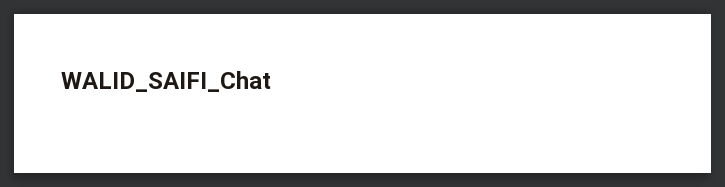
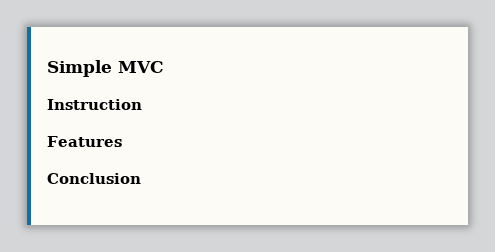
[61,71,271,92] WALID_SAIFI_Chat -> [47,60,164,77] [47,99,142,110] [47,136,122,147] [47,173,141,184] Simple MVC // Instruction // Features // Conclusion

